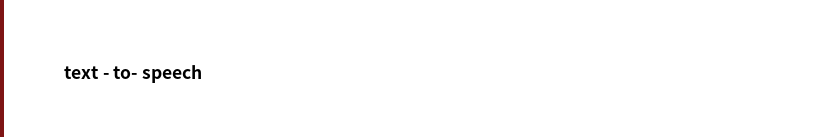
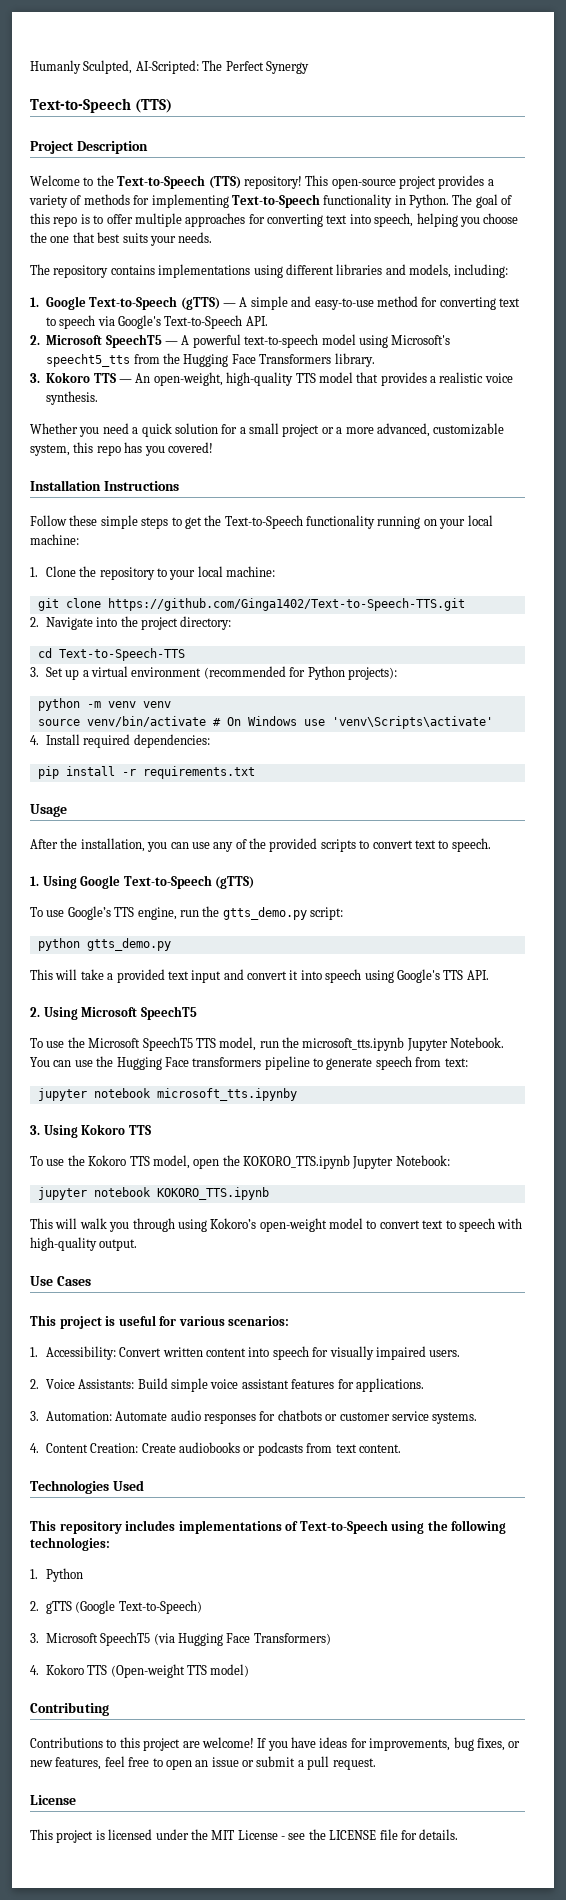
[64,65,203,83] text - to- speech -> [30,60,309,74] [30,98,172,113] [30,141,148,154] [30,175,494,189] [29,194,513,208] [30,213,519,227] [30,232,213,246] [30,264,509,278] [30,296,521,310] [45,315,268,329] [30,334,451,348] [46,353,375,367] [30,372,513,386] [46,391,99,405] [30,423,505,437] [30,442,213,456] [30,480,179,491] [30,515,493,529] [30,534,79,545] [30,566,276,580] [37,598,465,611] [30,616,232,630] [37,648,185,661] [30,666,397,680] [37,698,171,711] [37,716,493,729] [30,734,210,748] [37,766,255,779] [30,804,67,817] [30,838,491,852] [30,875,255,889] [30,906,343,920] [37,938,171,951] [30,969,489,983] [30,1006,197,1020] [30,1037,505,1051] [30,1056,468,1070] [37,1088,297,1101] [30,1124,151,1138] [30,1155,450,1169] [37,1187,269,1200] [30,1218,523,1232] [30,1237,138,1251] [30,1276,91,1286] [30,1315,290,1329] [30,1346,461,1360] [30,1378,424,1392] [30,1410,478,1424] [30,1442,401,1456] [30,1480,144,1494] [30,1520,507,1534] [30,1537,110,1551] [30,1568,83,1582] [30,1600,202,1614] [30,1632,331,1646] [30,1664,250,1678] [30,1702,109,1716] [30,1737,521,1751] [30,1756,376,1770] [30,1795,76,1805] [30,1829,459,1843] Humanly Sculpted, AI-Scripted: The Perfect Synergy // Text-to-Speech (TTS) // Project Description // Welcome to the Text-to-Speech (TTS) repository! This open-source project provides a variety of methods for implementing Text-to-Speech functionality in Python. The goal of this repo is to offer multiple approaches for converting text into speech, helping you choose the one that best suits your needs. // The repository contains implementations using different libraries and models, including: // 1. Google Text-to-Speech (gTTS) — A simple and easy-to-use method for converting text to speech via Google's Text-to-Speech API. // 2. Microsoft SpeechT5 — A powerful text-to-speech model using Microsoft's speecht5_tts from the Hugging Face Transformers library. // 3. Kokoro TTS — An open-weight, high-quality TTS model that provides a realistic voice synthesis. // Whether you need a quick solution for a small project or a more advanced, customizable system, this repo has you covered! // Installation Instructions // Follow these simple steps to get the Text-to-Speech functionality running on your local machine: // 1. Clone the repository to your local machine: // git clone https://github.com/Ginga1402/Text-to-Speech-TTS.git // 2. Navigate into the project directory: // cd Text-to-Speech-TTS // 3. Set up a virtual environment (recommended for Python projects): // python -m venv venv // source venv/bin/activate # On Windows use 'venv\Scripts\activate' // 4. Install required dependencies: // pip install -r requirements.txt // Usage // After the installation, you can use any of the provided scripts to convert text to speech. // 1. Using Google Text-to-Speech (gTTS) // To use Google’s TTS engine, run the gtts_demo.py script: // python gtts_demo.py // This will take a provided text input and convert it into speech using Google's TTS API. // 2. Using Microsoft SpeechT5 // To use the Microsoft SpeechT5 TTS model, run the microsoft_tts.ipynb Jupyter Notebook. You can use the Hugging Face transformers pipeline to generate speech from text: // jupyter notebook microsoft_tts.ipynby // 3. Using Kokoro TTS // To use the Kokoro TTS model, open the KOKORO_TTS.ipynb Jupyter Notebook: // jupyter notebook KOKORO_TTS.ipynb // This will walk you through using Kokoro’s open-weight model to convert text to speech with high-quality output. // Use Cases // This project is useful for various scenarios: // 1. Accessibility: Convert written content into speech for visually impaired users. // 2. Voice Assistants: Build simple voice assistant features for applications. // 3. Automation: Automate audio responses for chatbots or customer service systems. // 4. Content Creation: Create audiobooks or podcasts from text content. // Technologies Used // This repository includes implementations of Text-to-Speech using the following technologies: // 1. Python // 2. gTTS (Google Text-to-Speech) // 3. Microsoft SpeechT5 (via Hugging Face Transformers) // 4. Kokoro TTS (Open-weight TTS model) // Contributing // Contributions to this project are welcome! If you have ideas for improvements, bug fixes, or new features, feel free to open an issue or submit a pull request. // License // This project is licensed under the MIT License - see the LICENSE file for details.

